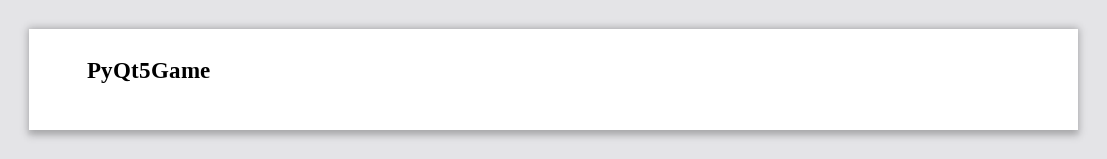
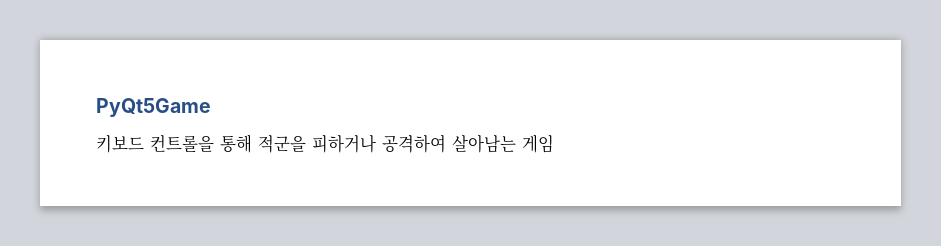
(210, 73) none -> [96,134,554,153] // 키보드 컨트롤을 통해 적군을 피하거나 공격하여 살아남는 게임

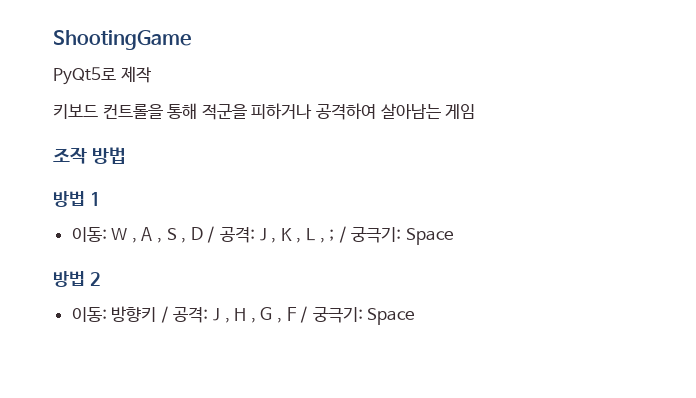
[96,98,211,117] PyQt5Game -> [53,30,191,50] [53,66,151,85] ShootingGame // PyQt5로 제작
(554, 143) none -> [53,147,126,164] [53,191,101,207] [71,226,454,245] [53,271,101,287] [71,306,416,325] // 조작 방법 // 방법 1 // 이동: W , A , S , D / 공격: J , K , L , ; / 궁극기: Space // 방법 2 // 이동: 방향키 / 공격: J , H , G , F / 궁극기: Space

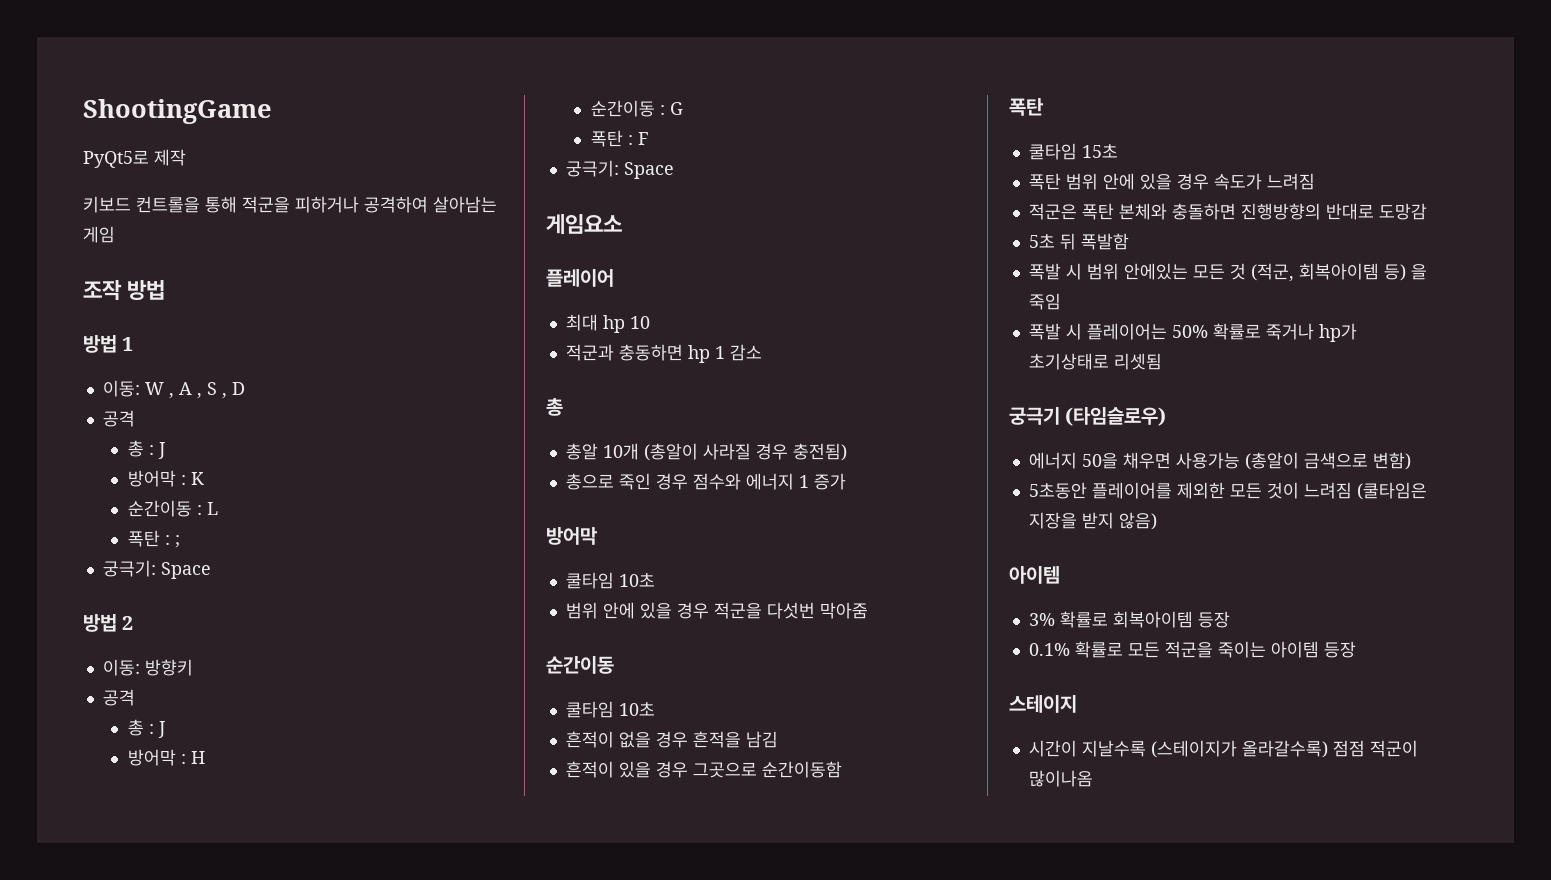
[207,226,277,243] / 공격: J , -> [102,410,135,427] [127,440,165,459] [127,470,186,487] // 공격 // 총 : J // 방어막 :
[296,238,302,243] , -> [127,500,202,517] // 순간이동 :
[319,238,325,243] , -> [127,530,170,547] // 폭탄 :
[338,226,347,243] / -> (180, 541) //
[160,306,230,323] / 공격: J , -> [102,689,135,706] [127,719,165,738] [127,749,186,766] // 공격 // 총 : J // 방어막 :
[250,318,256,323] , -> [590,100,665,117] // 순간이동 :
[277,318,283,323] , -> [590,130,633,147] // 폭탄 :
[300,306,416,325] / 궁극기: Space -> [565,160,674,179] [546,214,622,235] [546,269,614,287] [565,314,650,333] [565,344,762,363] [546,398,563,416] [565,443,847,461] [565,473,846,490] [546,527,598,545] [565,572,655,589] [565,602,868,619] [546,656,614,674] [565,701,655,718] [565,731,778,748] [565,761,842,778] [1009,98,1044,116] [1028,143,1118,160] [1028,173,1315,190] [1028,203,1427,220] [1028,233,1129,250] [1028,263,1427,282] [1028,293,1061,310] [1028,323,1357,342] [1028,353,1162,370] [1009,407,1167,426] [1028,452,1411,470] [1028,482,1427,500] [1028,512,1157,530] [1009,566,1060,584] [1028,611,1230,628] [1028,641,1356,658] [1009,695,1077,713] [1028,740,1418,758] [1028,770,1093,787] // 궁극기: Space // 게임요소 // 플레이어 // 최대 hp 10 // 적군과 충동하면 hp 1 감소 // 총 // 총알 10개 (총알이 사라질 경우 충전됨) // 총으로 죽인 경우 점수와 에너지 1 증가 // 방어막 // 쿨타임 10초 // 범위 안에 있을 경우 적군을 다섯번 막아줌 // 순간이동 // 쿨타임 10초 // 흔적이 없을 경우 흔적을 남김 // 흔적이 있을 경우 그곳으로 순간이동함 // 폭탄 // 쿨타임 15초 // 폭탄 범위 안에 있을 경우 속도가 느려짐 // 적군은 폭탄 본체와 충돌하면 진행방향의 반대로 도망감 // 5초 뒤 폭발함 // 폭발 시 범위 안에있는 모든 것 (적군, 회복아이템 등) 을 죽임 // 폭발 시 플레이어는 50% 확률로 죽거나 hp가 초기상태로 리셋됨 // 궁극기 (타임슬로우) // 에너지 50을 채우면 사용가능 (총알이 금색으로 변함) // 5초동안 플레이어를 제외한 모든 것이 느려짐 (쿨타임은 지장을 받지 않음) // 아이템 // 3% 확률로 회복아이템 등장 // 0.1% 확률로 모든 적군을 죽이는 아이템 등장 // 스테이지 // 시간이 지날수록 (스테이지가 올라갈수록) 점점 적군이 많이나옴

